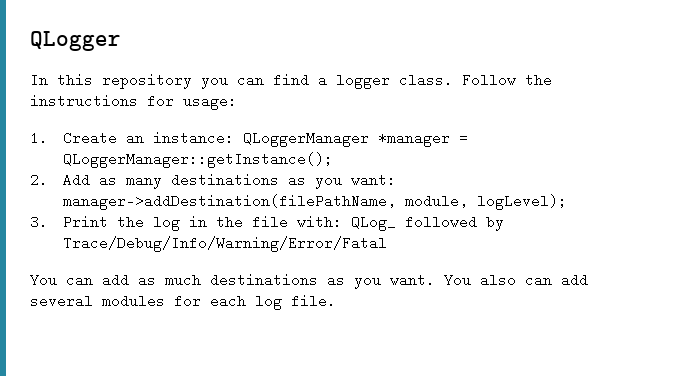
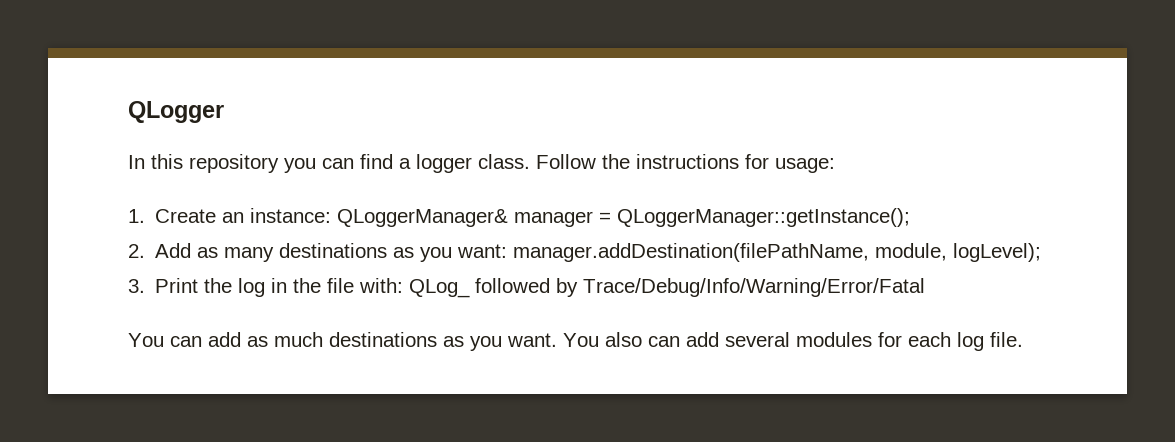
[242,131,450,147] QLoggerManager *manager -> [337,209,594,227] QLoggerManager& manager
[62,194,396,210] manager->addDestination(filePathName, -> [513,243,870,262] manager.addDestination(filePathName,

